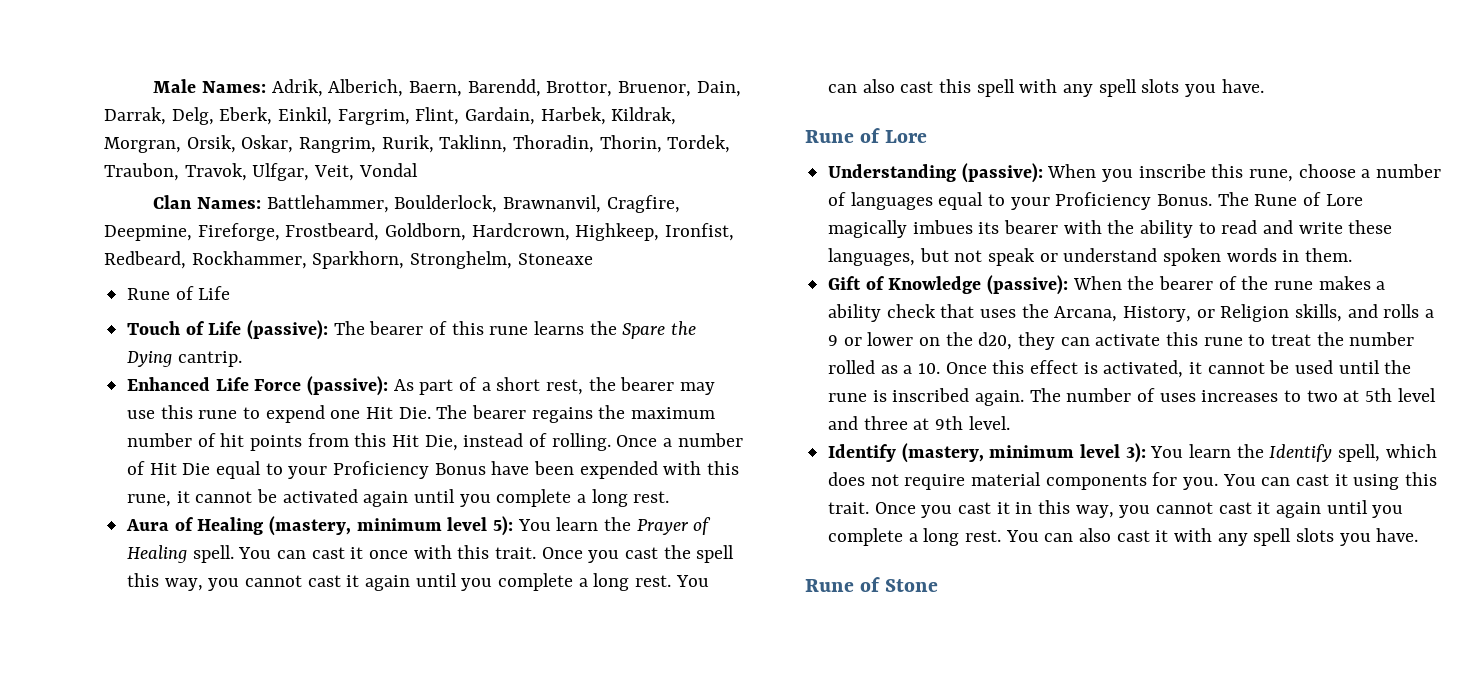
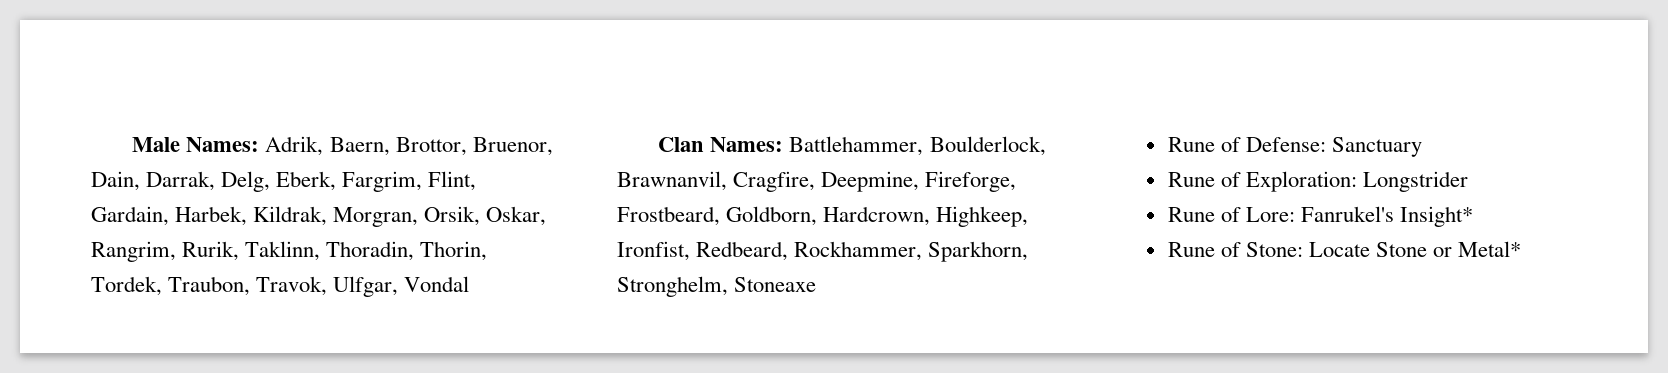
[328,79,541,97] Alberich, Baern, Barendd, -> [329,137,390,156] Baern,
[278,107,333,125] Einkil, -> (337, 181) none
[314,165,355,181] Veit, -> (399, 286) none
[198,286,231,300] [127,320,697,340] [127,351,242,367] [127,376,716,396] [127,405,716,423] [127,433,743,451] [127,461,740,479] [127,489,670,507] [126,516,712,536] [127,545,735,563] [127,573,709,591] [828,79,1264,97] [805,128,928,143] [828,163,1442,183] [828,192,1363,210] [828,220,1393,238] [828,248,1353,266] [828,275,1386,295] [828,304,1435,322] [828,332,1415,350] [828,360,1412,378] [828,388,1436,406] [828,416,1010,430] [828,443,1437,463] [828,472,1438,490] [828,500,1404,518] [828,528,1419,546] [805,577,939,592] Life // Touch of Life (passive): The bearer of this rune learns the Spare the Dying cantrip. // Enhanced Life Force (passive): As part of a short rest, the bearer may use this rune to expend one Hit Die. The bearer regains the maximum number of hit points from this Hit Die, instead of rolling. Once a number of Hit Die equal to your Proficiency Bonus have been expended with this rune, it cannot be activated again until you complete a long rest. // Aura of Healing (mastery, minimum level 5): You learn the Prayer of Healing spell. You can cast it once with this trait. Once you cast the spell this way, you cannot cast it again until you complete a long rest. You can also cast this spell with any spell slots you have. // Rune of Lore // Understanding (passive): When you inscribe this rune, choose a number of languages equal to your Proficiency Bonus. The Rune of Lore magically imbues its bearer with the ability to read and write these languages, but not speak or understand spoken words in them. // Gift of Knowledge (passive): When the bearer of the rune makes a ability check that uses the Arcana, History, or Religion skills, and rolls a 9 or lower on the d20, they can activate this rune to treat the number rolled as a 10. Once this effect is activated, it cannot be used until the rune is inscribed again. The number of uses increases to two at 5th level and three at 9th level. // Identify (mastery, minimum level 3): You learn the Identify spell, which does not require material components for you. You can cast it using this trait. Once you cast it in this way, you cannot cast it again until you complete a long rest. You can also cast it with any spell slots you have. // Rune of Stone -> [1245,137,1422,157] [1167,171,1468,192] [1167,206,1474,227] [1167,241,1522,257] Defense: Sanctuary // Rune of Exploration: Longstrider // Rune of Lore: Fanrukel's Insight* // Rune of Stone: Locate Stone or Metal*

